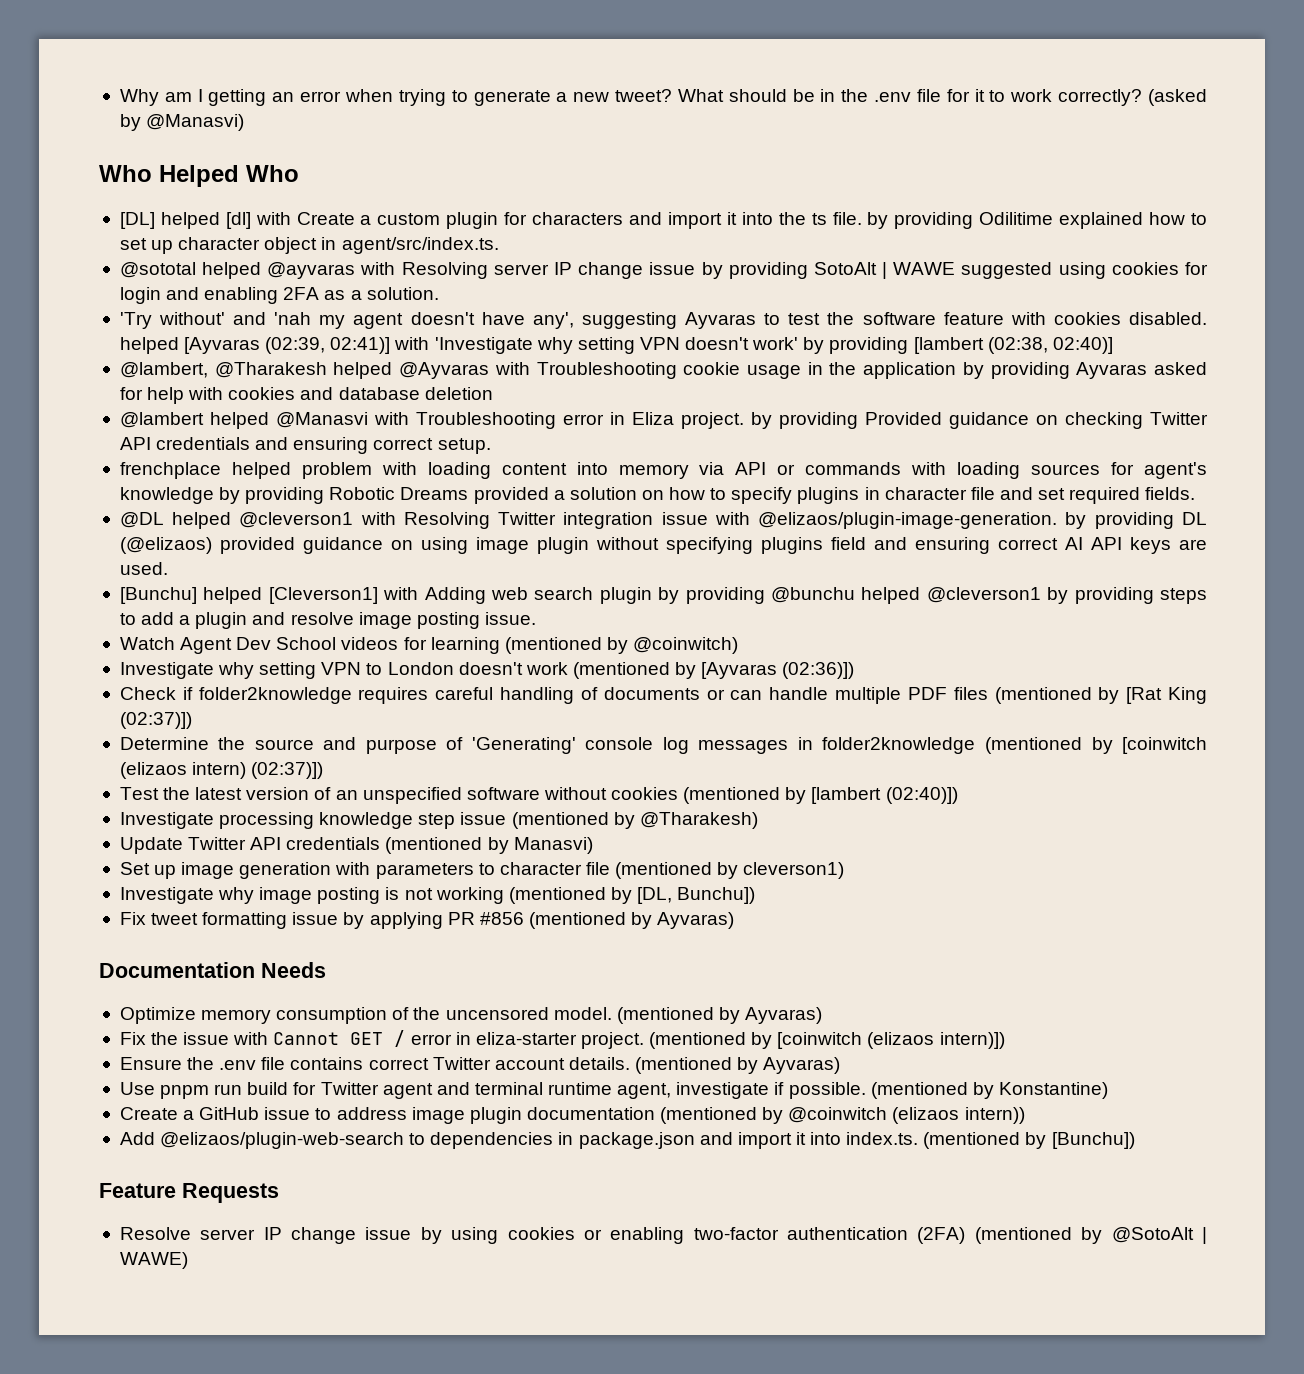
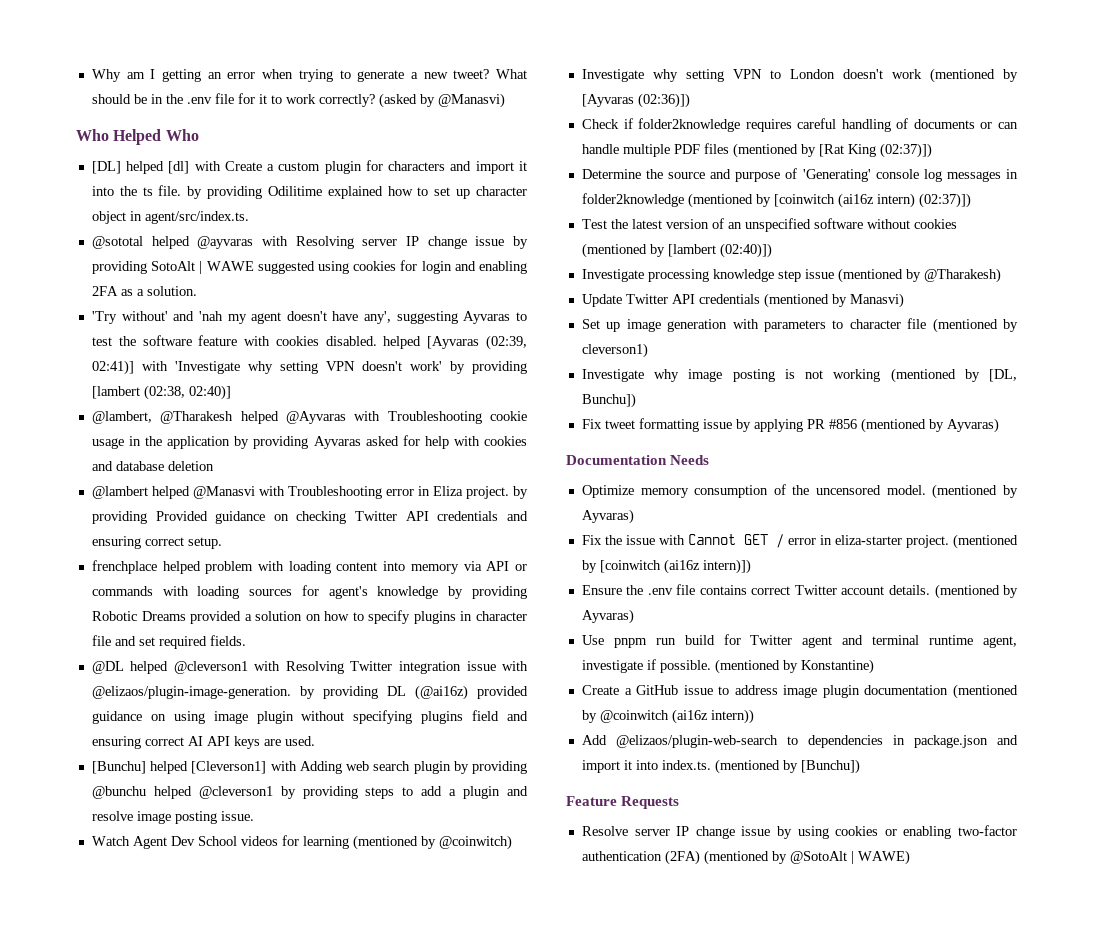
[119,537,212,554] (@elizaos) -> [414,685,468,700] (@ai16z)
[119,762,187,779] (elizaos -> [837,193,874,208] (ai16z
[867,1032,935,1049] (elizaos -> [663,559,700,574] (ai16z
[892,1107,960,1124] (elizaos -> [671,709,708,724] (ai16z

